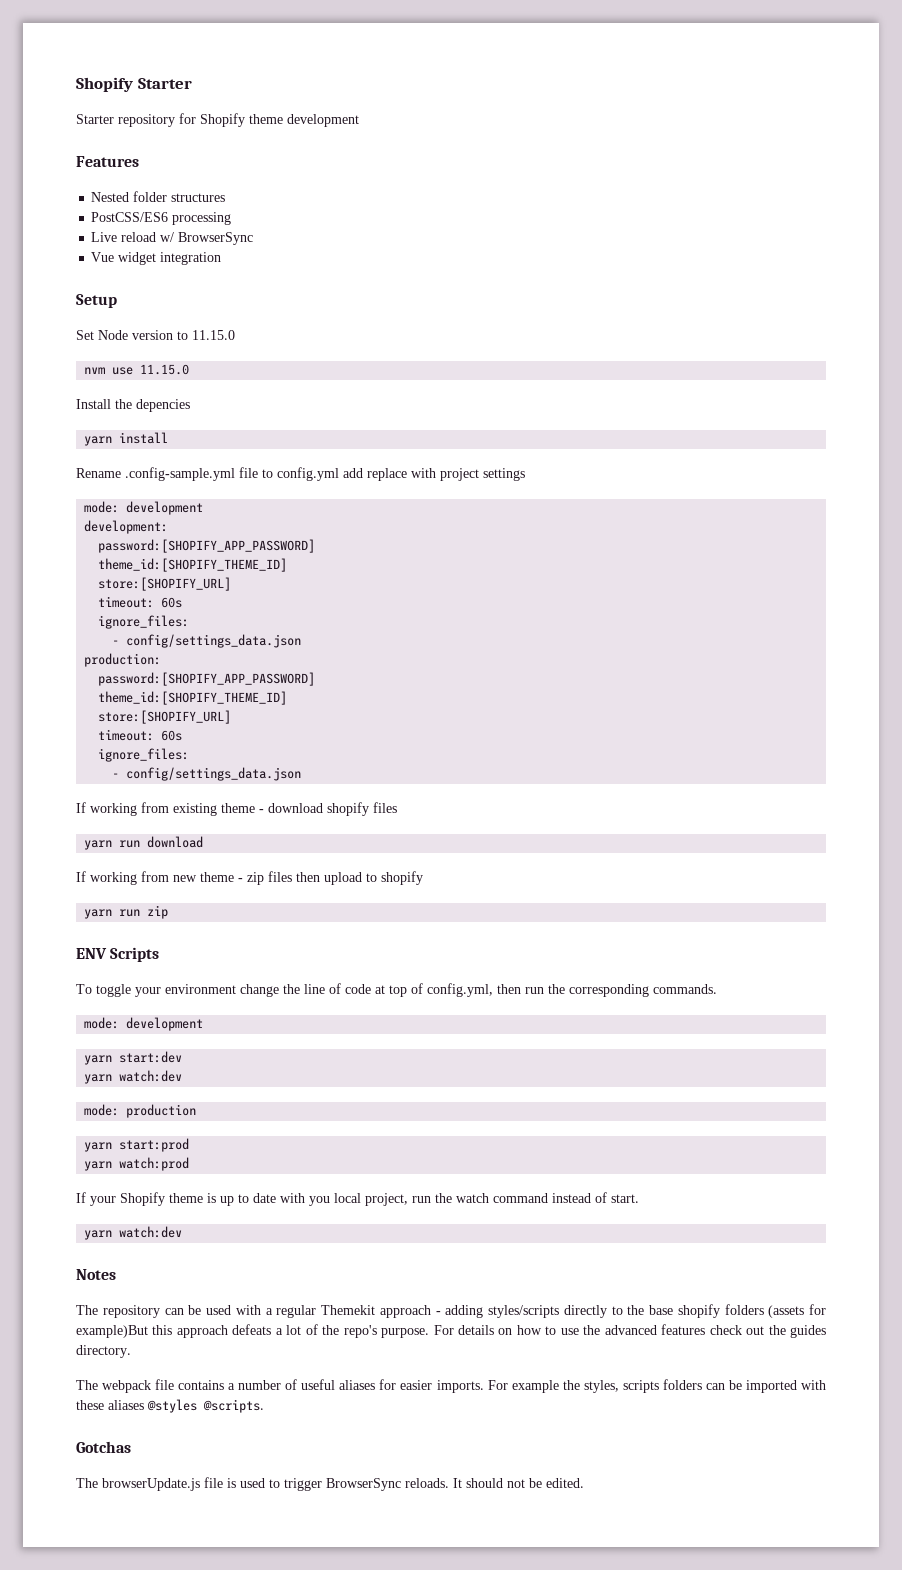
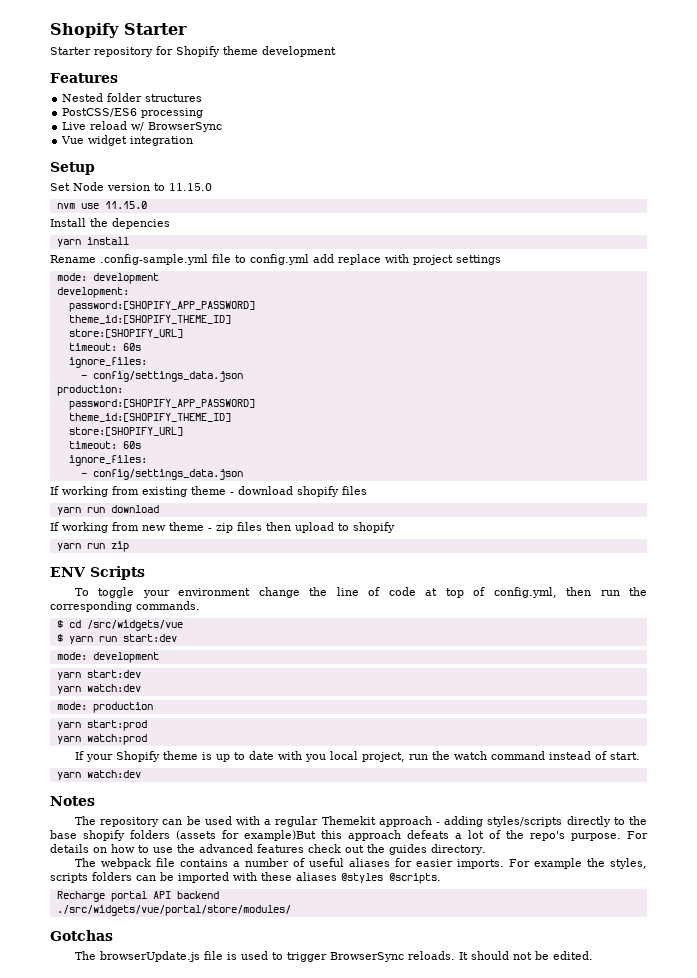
(717, 989) none -> [56,620,183,631] [56,634,177,644] // $ cd /src/widgets/vue // $ yarn run start:dev
(264, 1406) none -> [56,891,219,902] [56,905,291,916] // Recharge portal API backend // ./src/widgets/vue/portal/store/modules/

